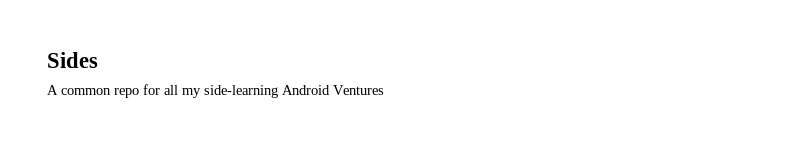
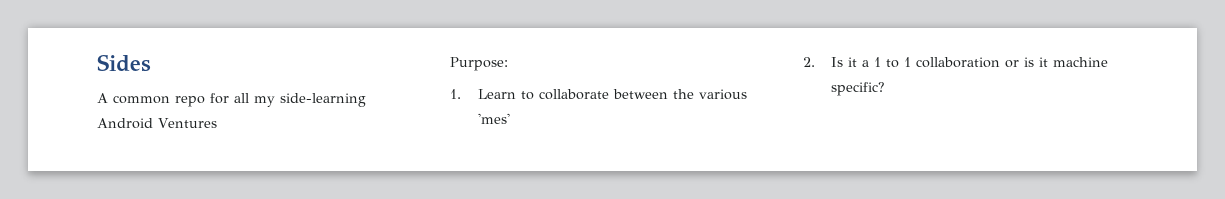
(384, 90) none -> [450,57,508,71] [450,89,748,100] [478,113,511,124] [803,57,1109,68] [831,82,886,96] // Purpose: // 1. Learn to collaborate between the various 'mes' // 2. Is it a 1 to 1 collaboration or is it machine specific?

